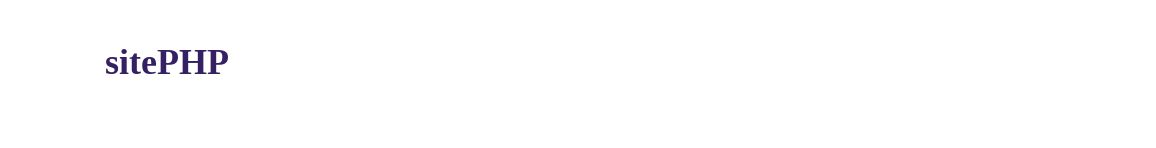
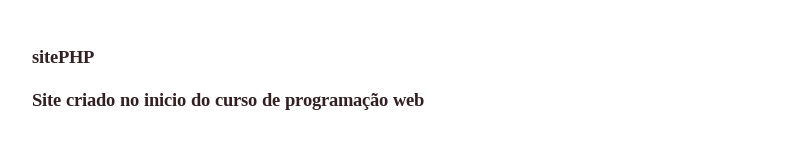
(229, 61) none -> [32,93,424,110] // Site criado no inicio do curso de programação web

